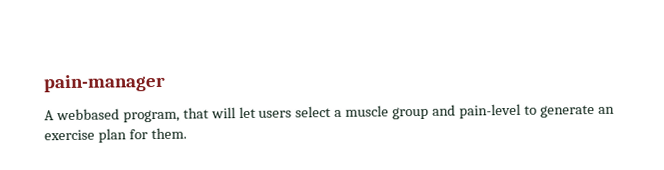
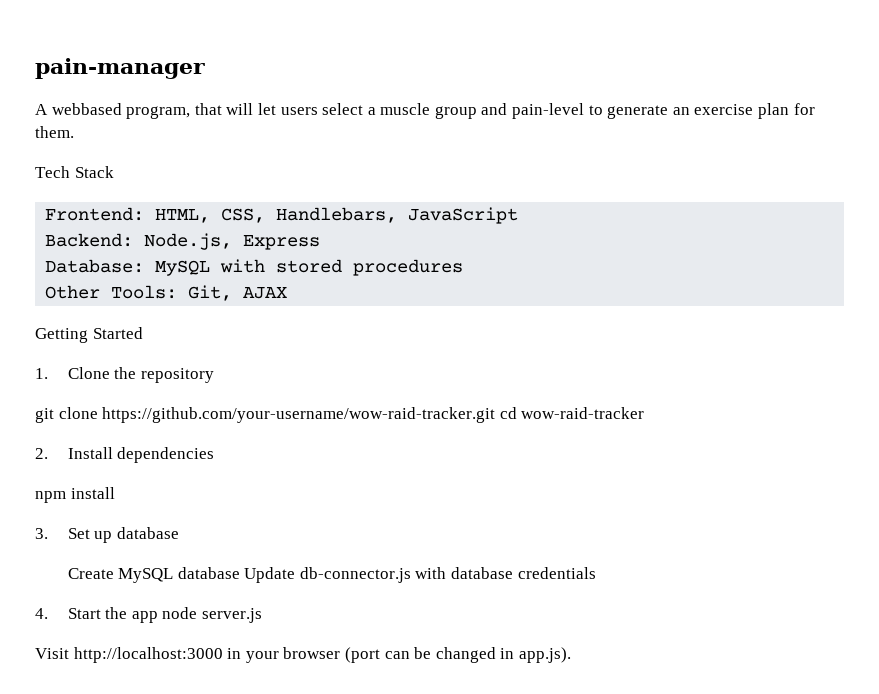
(187, 133) none -> [35,166,114,178] [45,207,519,224] [45,233,321,250] [45,259,464,276] [45,285,288,301] [35,327,143,343] [35,367,214,383] [35,407,645,423] [35,447,215,463] [35,487,115,503] [35,527,179,543] [67,567,596,583] [35,607,262,623] [35,647,571,663] // Tech Stack // Frontend: HTML, CSS, Handlebars, JavaScript // Backend: Node.js, Express // Database: MySQL with stored procedures // Other Tools: Git, AJAX // Getting Started // 1. Clone the repository // git clone https://github.com/your-username/wow-raid-tracker.git cd wow-raid-tracker // 2. Install dependencies // npm install // 3. Set up database // Create MySQL database Update db-connector.js with database credentials // 4. Start the app node server.js // Visit http://localhost:3000 in your browser (port can be changed in app.js).

